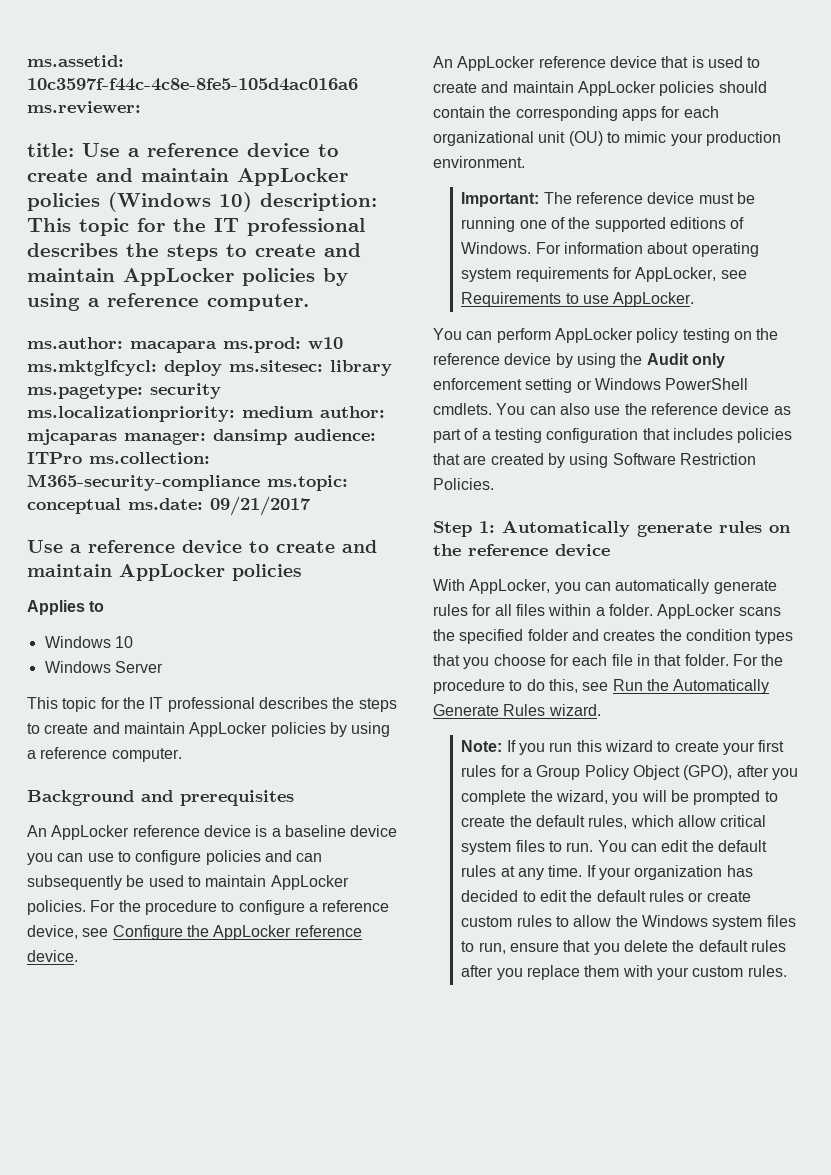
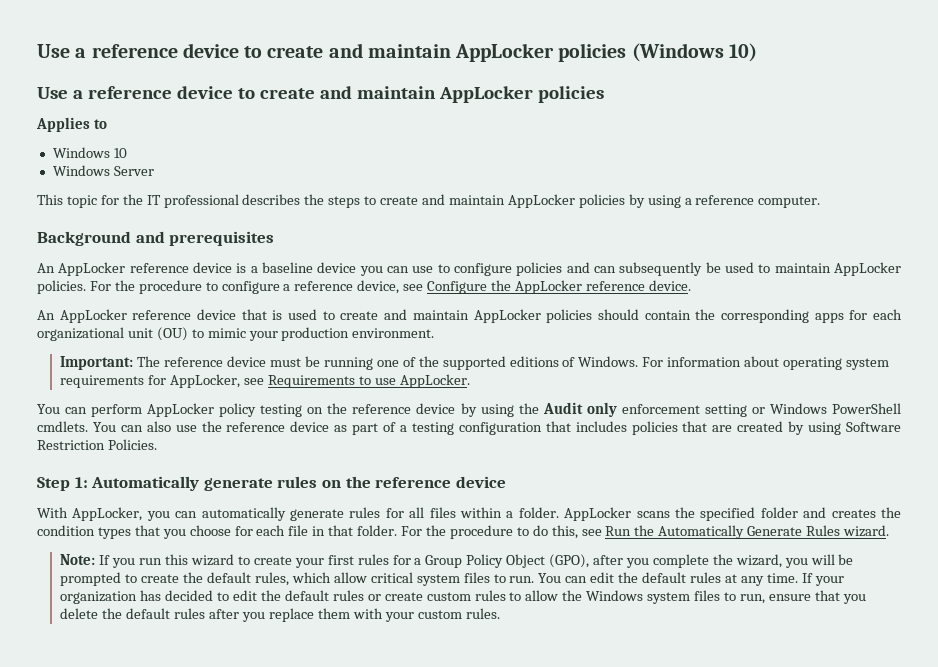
[27,55,124,67] [27,78,358,91] [27,101,141,114] [27,143,74,157] ms.assetid: 10c3597f-f44c-4c8e-8fe5-105d4ac016a6 ms.reviewer: // title: -> (37, 51) none
[260,193,377,211] [27,218,365,236] [27,243,361,261] [27,268,348,286] [27,293,309,311] [27,337,343,353] [27,360,392,376] [27,383,221,399] [27,406,385,422] [27,429,376,445] [27,452,210,464] [27,474,348,491] [27,496,311,516] description: This topic for the IT professional describes the steps to create and maintain AppLocker policies by using a reference computer. // ms.author: macapara ms.prod: w10 ms.mktglfcycl: deploy ms.sitesec: library ms.pagetype: security ms.localizationpriority: medium author: mjcaparas manager: dansimp audience: ITPro ms.collection: M365-security-compliance ms.topic: conceptual ms.date: 09/21/2017 -> (757, 52) none

